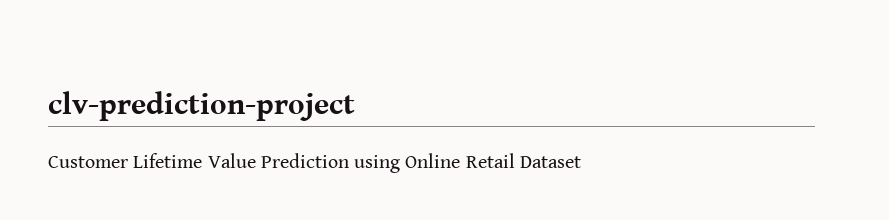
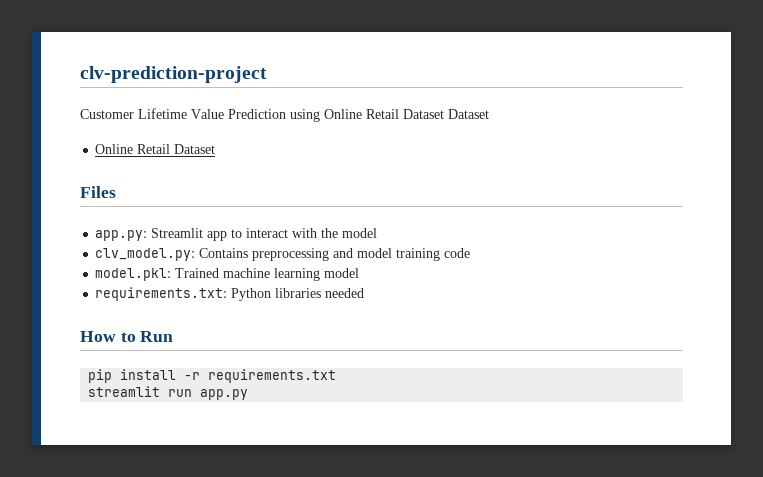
(581, 162) none -> [448,109,489,119] [95,144,216,154] [80,186,116,198] [95,228,378,241] [95,248,471,261] [95,268,360,281] [95,287,365,301] [80,331,174,342] [88,369,337,383] [88,386,249,400] Dataset // Online Retail Dataset // Files // app.py: Streamlit app to interact with the model // clv_model.py: Contains preprocessing and model training code // model.pkl: Trained machine learning model // requirements.txt: Python libraries needed // How to Run // pip install -r requirements.txt // streamlit run app.py

